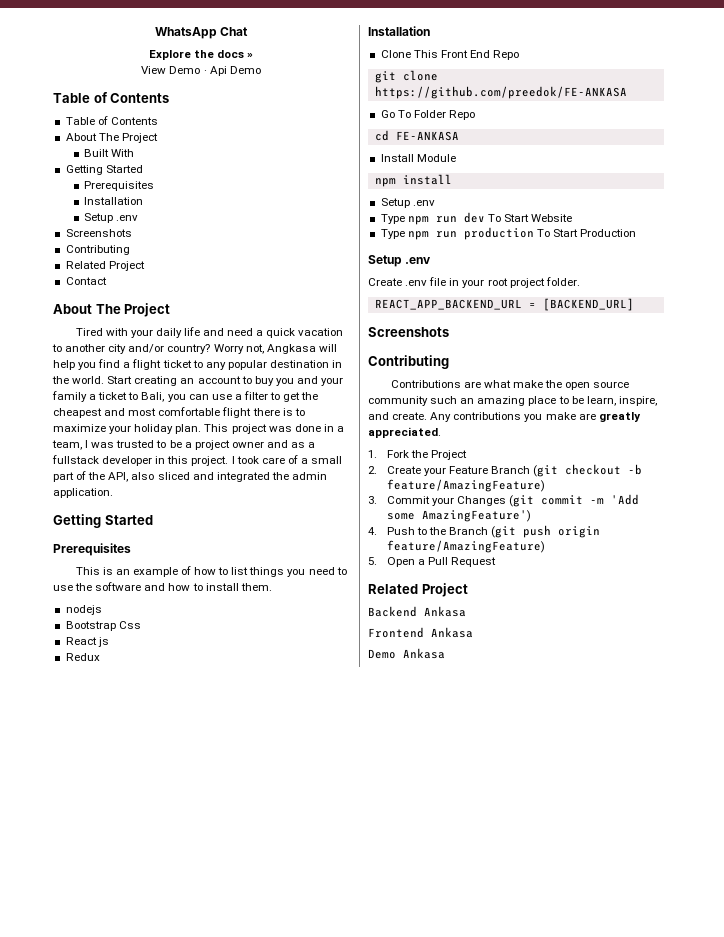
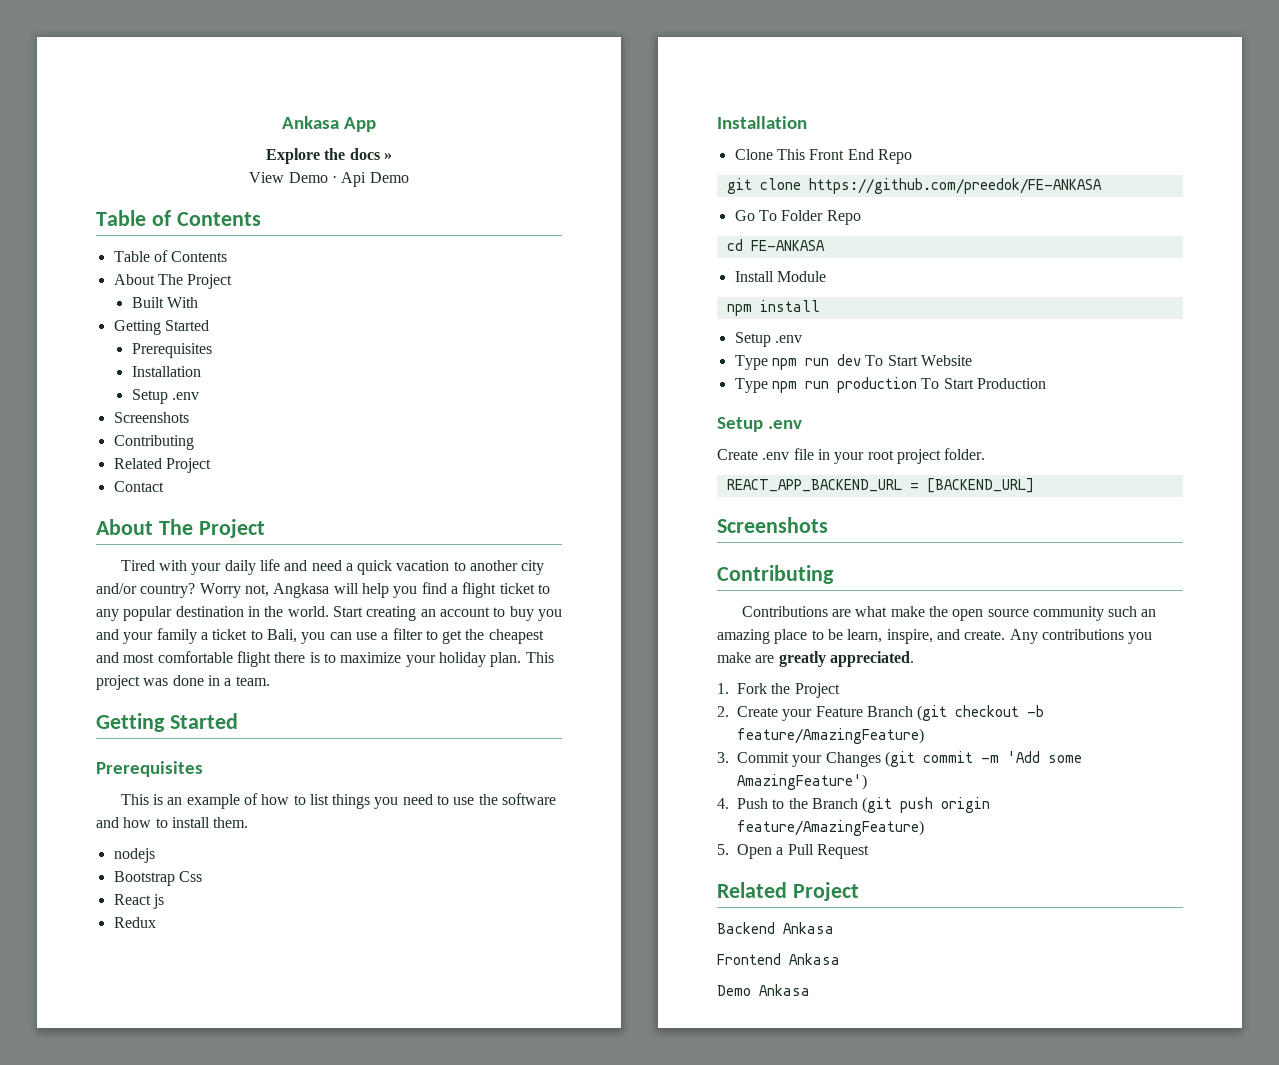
[154,27,249,39] WhatsApp Chat -> [282,116,376,132] Ankasa App
[52,440,316,450] [52,455,343,466] [53,471,327,482] [53,488,113,498] team, I was trusted to be a project owner and as a fullstack developer in this project. I took care of a small part of the API, also sliced and integrated the admin application. -> [235,676,270,686] team.

